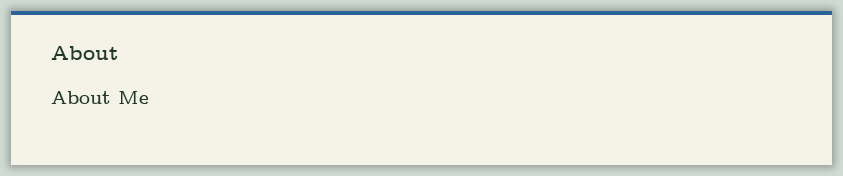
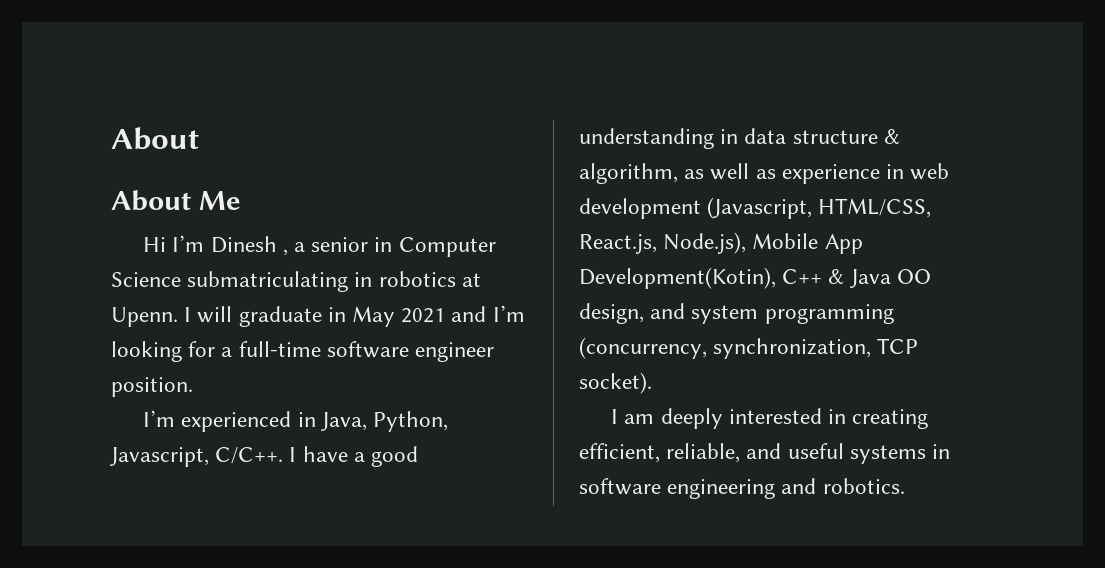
(149, 97) none -> [143,235,496,257] [111,271,481,292] [111,305,525,327] [111,341,495,362] [111,377,193,397] [143,410,448,432] [110,446,419,467] [579,128,900,149] [579,163,950,184] [579,197,932,219] [579,232,863,254] [579,267,931,289] [579,303,894,324] [579,337,919,359] [579,372,652,394] [611,408,929,429] [579,443,951,464] [579,478,905,499] // Hi I’m Dinesh , a senior in Computer Science submatriculating in robotics at Upenn. I will graduate in May 2021 and I’m looking for a full-time software engineer position. // I’m experienced in Java, Python, Javascript, C/C++. I have a good understanding in data structure & algorithm, as well as experience in web development (Javascript, HTML/CSS, React.js, Node.js), Mobile App Development(Kotin), C++ & Java OO design, and system programming (concurrency, synchronization, TCP socket). // I am deeply interested in creating efficient, reliable, and useful systems in software engineering and robotics.

